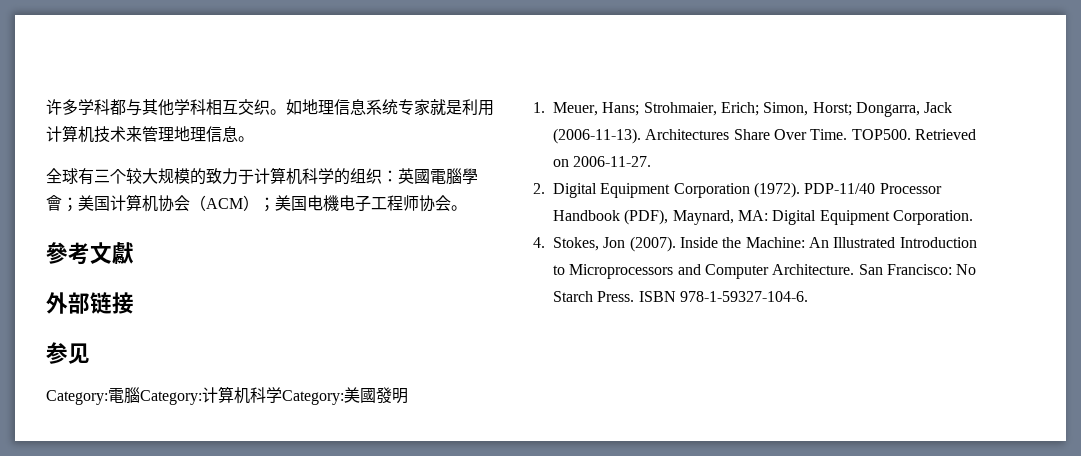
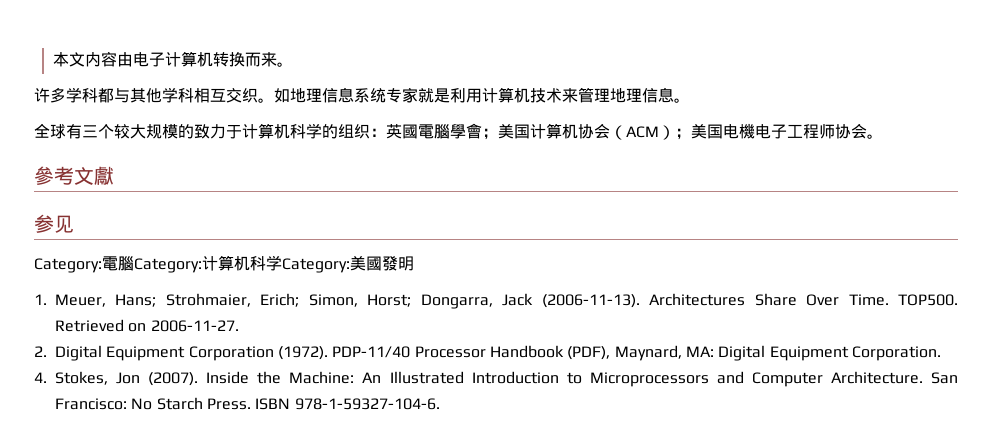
(46, 107) none -> [52,51,293,67] 本文内容由电子计算机转换而来。 //
[46,292,134,314] // 外部链接 -> (114, 175) none

